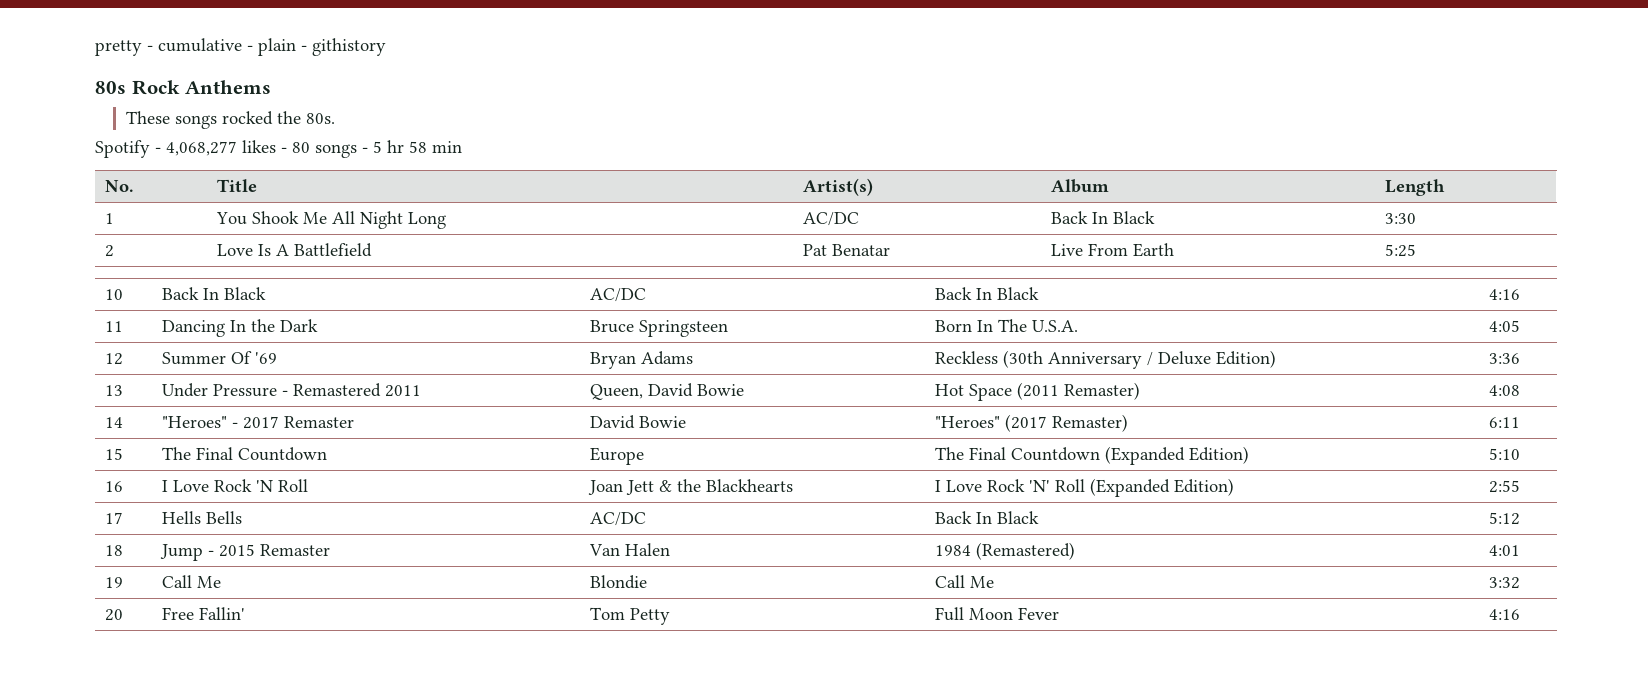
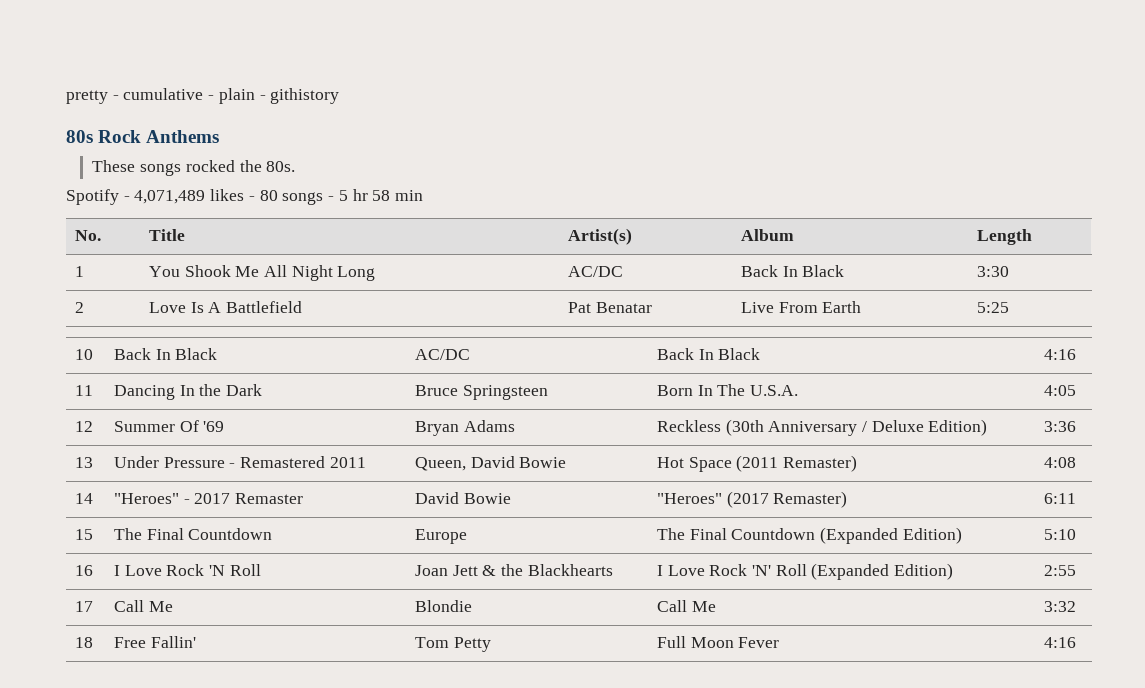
[166,141,237,156] 4,068,277 -> [134,190,206,204] 4,071,489
[161,511,242,524] [589,512,646,526] [934,511,1039,524] [1488,512,1520,525] [104,545,123,556] [159,544,330,561] [588,543,670,556] [934,542,1075,560] [1488,545,1520,556] [104,577,123,588] | Hells Bells | AC/DC | Back In Black | 5:12 // 18 | Jump - 2015 Remaster | Van Halen | 1984 (Remastered) | 4:01 // 19 -> (93, 606) none
[104,609,123,621] 20 -> [74,637,93,648] 18

